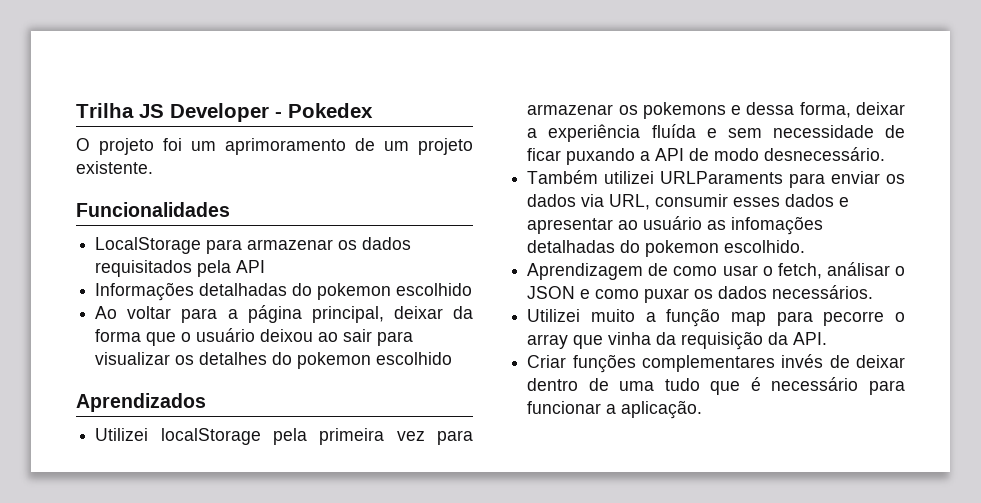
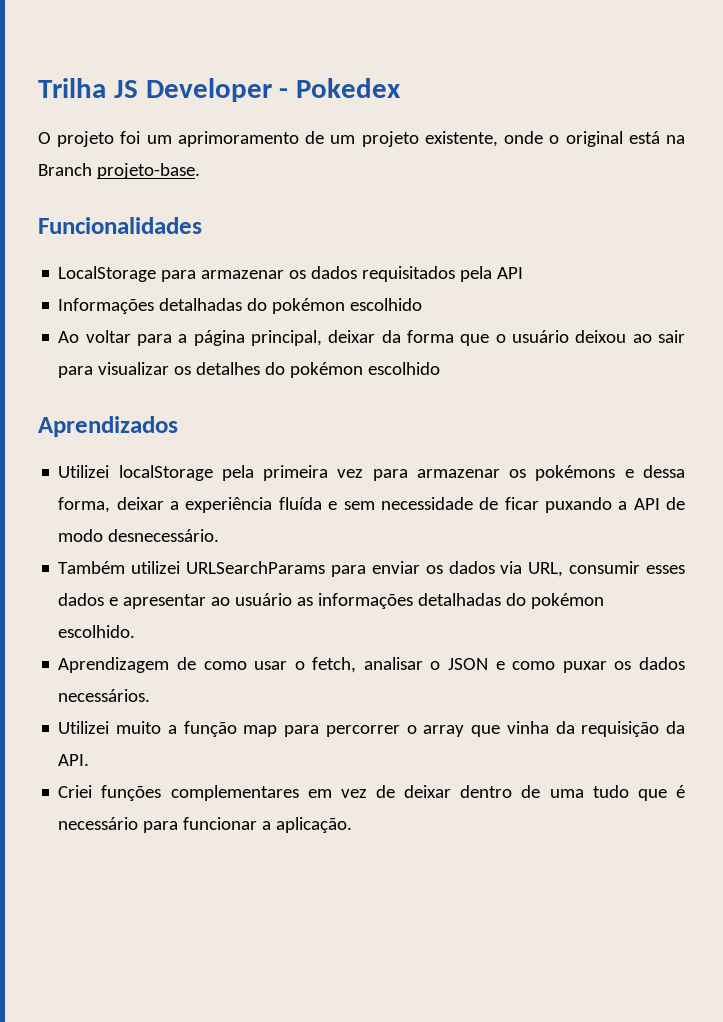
[76,161,153,174] existente. -> [424,131,686,147] [38,163,200,179] existente, onde o original está na Branch projeto-base.
[317,283,392,300] pokemon -> [272,298,346,314] pokémon
[297,352,372,369] pokemon -> [290,362,364,378] pokémon
[642,102,726,119] pokemons -> [535,465,616,481] pokémons
[660,171,784,184] URLParaments -> [186,561,326,574] URLSearchParams
[731,216,824,235] [527,240,720,257] infomações detalhadas do pokemon -> [318,593,605,609] informações detalhadas do pokémon
[826,262,890,276] análisar -> [363,657,423,670] analisar
[823,311,885,326] pecorre -> [325,725,400,737] percorrer
[527,355,567,368] Criar -> [58,785,93,798] Criei
[781,354,824,368] invés -> [307,789,367,798] em vez

